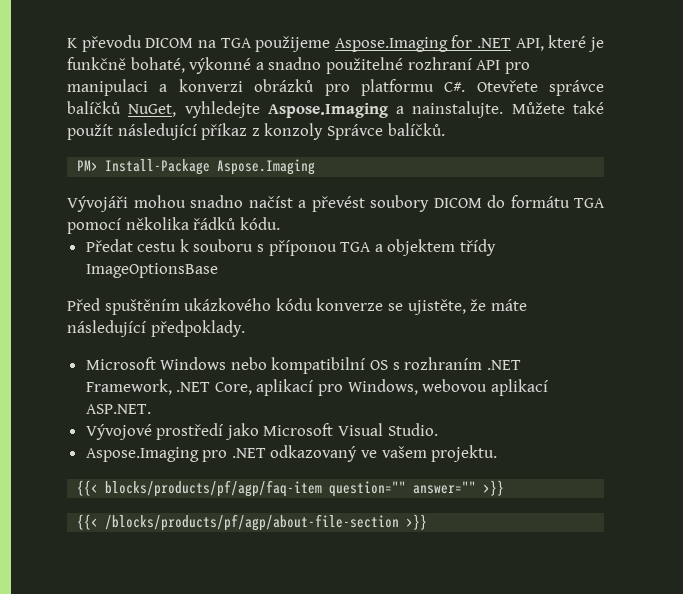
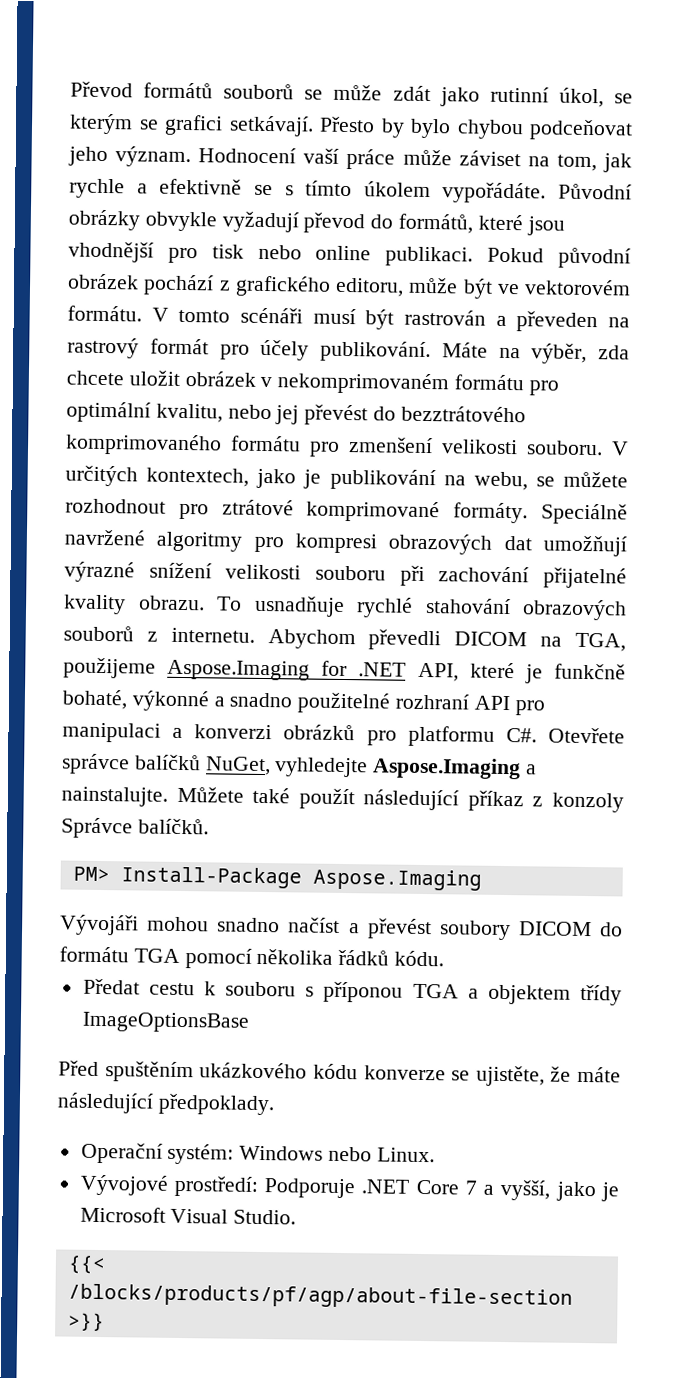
[67,35,142,52] K převodu -> [70,81,633,108] [69,113,633,141] [68,146,632,173] [69,178,632,204] [68,209,565,236] [68,241,631,269] [67,273,631,299] [67,305,630,333] [67,337,630,364] [66,370,559,396] [66,401,526,426] [65,433,629,457] [65,465,628,491] [65,498,628,525] [64,529,627,557] [64,561,627,589] [63,594,627,621] [63,625,442,651] Převod formátů souborů se může zdát jako rutinní úkol, se kterým se grafici setkávají. Přesto by bylo chybou podceňovat jeho význam. Hodnocení vaší práce může záviset na tom, jak rychle a efektivně se s tímto úkolem vypořádáte. Původní obrázky obvykle vyžadují převod do formátů, které jsou vhodnější pro tisk nebo online publikaci. Pokud původní obrázek pochází z grafického editoru, může být ve vektorovém formátu. V tomto scénáři musí být rastrován a převeden na rastrový formát pro účely publikování. Máte na výběr, zda chcete uložit obrázek v nekomprimovaném formátu pro optimální kvalitu, nebo jej převést do bezztrátového komprimovaného formátu pro zmenšení velikosti souboru. V určitých kontextech, jako je publikování na webu, se můžete rozhodnout pro ztrátové komprimované formáty. Speciálně navržené algoritmy pro kompresi obrazových dat umožňují výrazné snížení velikosti souboru při zachování přijatelné kvality obrazu. To usnadňuje rychlé stahování obrazových souborů z internetu. Abychom převedli
[220,38,252,48] TGA -> [574,632,626,652] TGA,
[85,357,521,374] [85,379,549,396] [85,404,151,414] [85,423,438,440] [85,445,498,462] [77,480,505,497] Microsoft Windows nebo kompatibilní OS s rozhraním .NET Framework, .NET Core, aplikací pro Windows, webovou aplikací ASP.NET. // Vývojové prostředí jako Microsoft Visual Studio. // Aspose.Imaging pro .NET odkazovaný ve vašem projektu. // {{< blocks/products/pf/agp/faq-item question="" answer="" >}} -> [80,1142,435,1165] [79,1174,619,1202] [79,1206,297,1225] Operační systém: Windows nebo Linux. // Vývojové prostředí: Podporuje .NET Core 7 a vyšší, jako je Microsoft Visual Studio.

